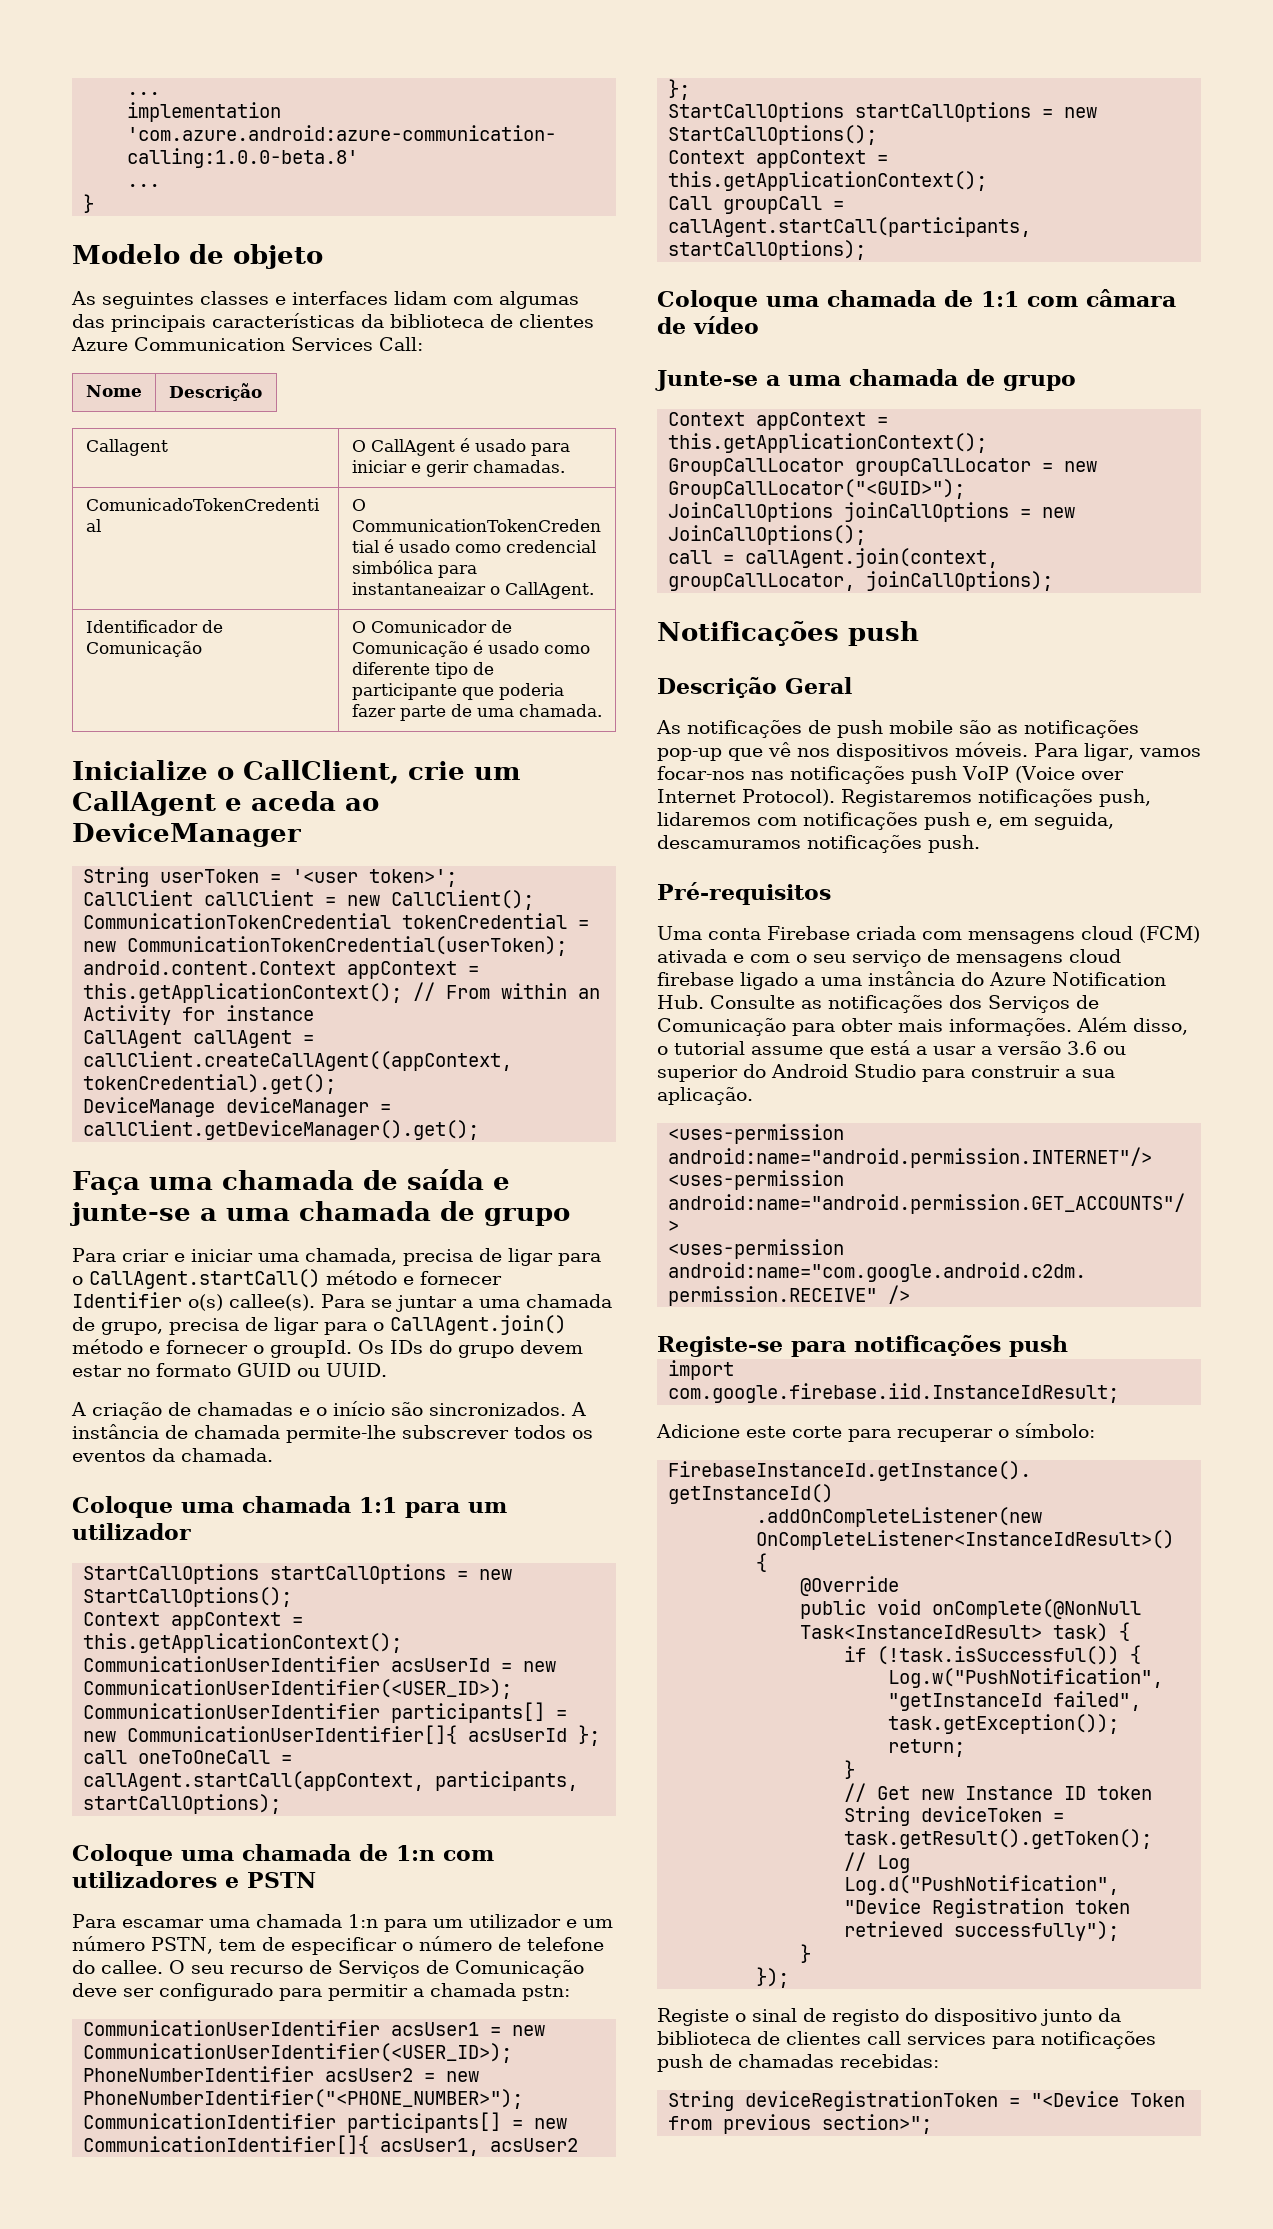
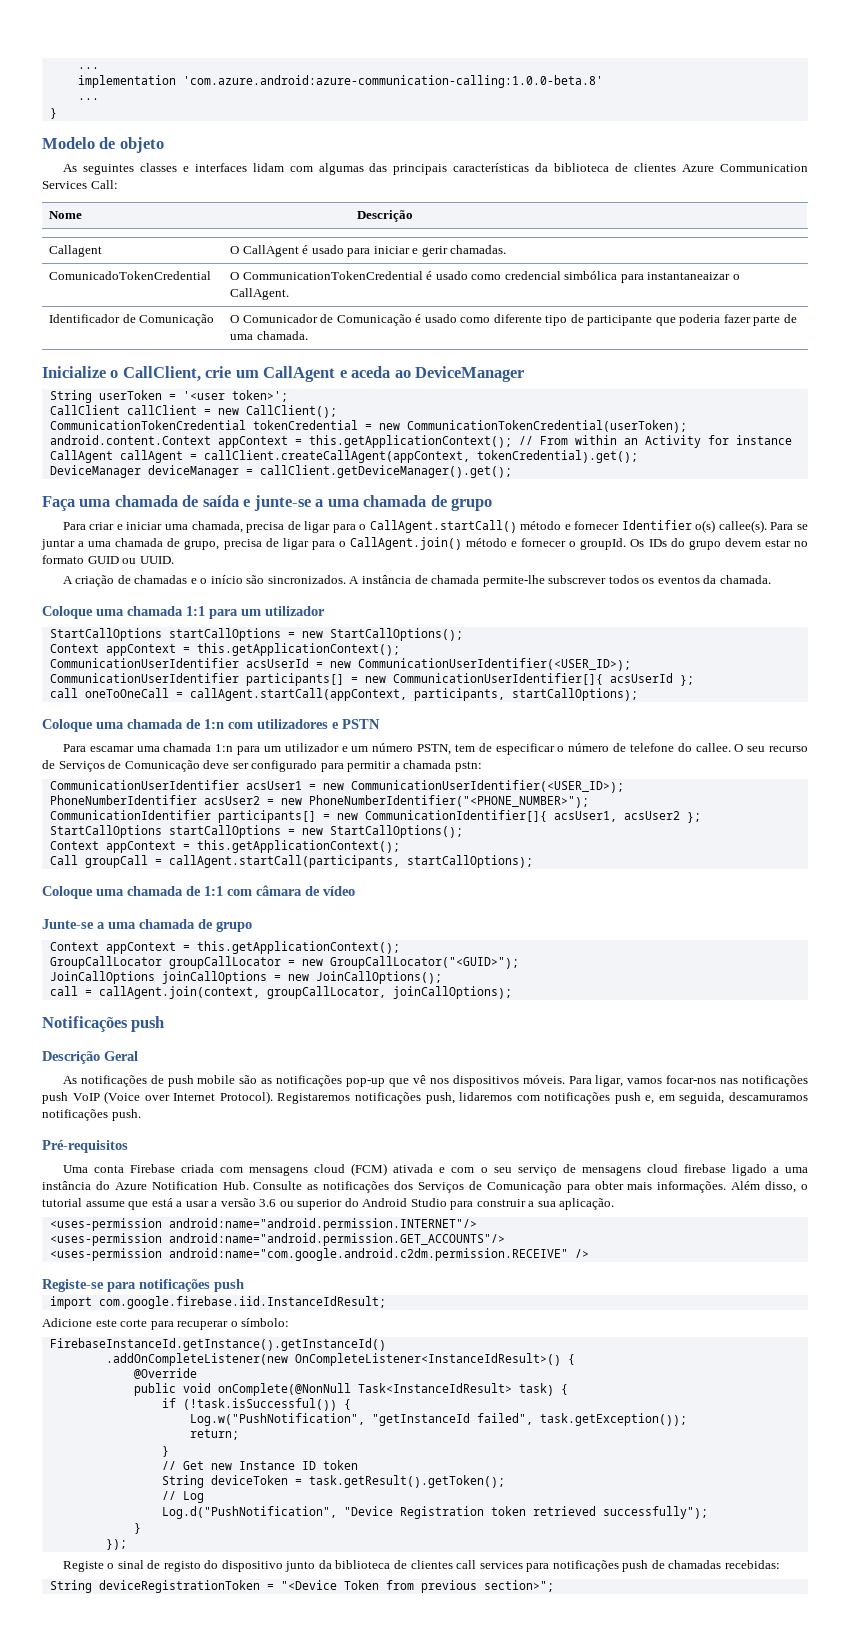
[83,1051,513,1071] callClient.createCallAgent((appContext, -> [203,450,470,463] callClient.createCallAgent(appContext,
[83,1097,216,1117] DeviceManage -> [49,465,141,478] DeviceManager

